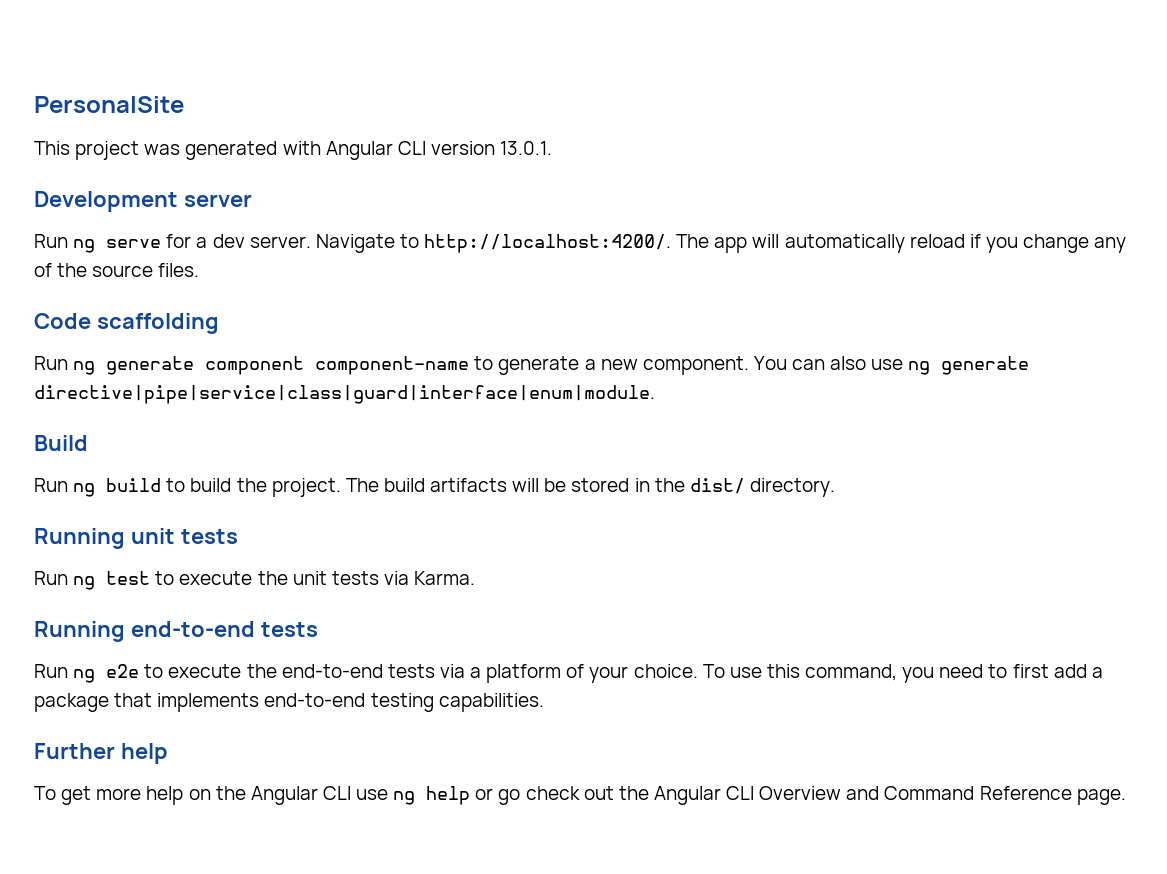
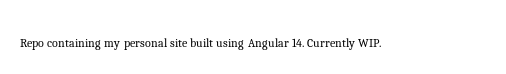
[34,96,184,113] [34,141,553,160] [34,191,252,212] [34,234,1127,253] [34,263,200,277] [34,313,219,334] [34,356,1030,375] [34,385,655,404] [34,435,88,451] [34,478,835,497] [34,528,238,549] [34,571,476,590] [34,621,318,642] [34,664,1103,683] [34,693,544,712] [34,743,168,764] [34,786,1126,805] PersonalSite // This project was generated with Angular CLI version 13.0.1. // Development server // Run ng serve for a dev server. Navigate to http://localhost:4200/. The app will automatically reload if you change any of the source files. // Code scaffolding // Run ng generate component component-name to generate a new component. You can also use ng generate directive|pipe|service|class|guard|interface|enum|module. // Build // Run ng build to build the project. The build artifacts will be stored in the dist/ directory. // Running unit tests // Run ng test to execute the unit tests via Karma. // Running end-to-end tests // Run ng e2e to execute the end-to-end tests via a platform of your choice. To use this command, you need to first add a package that implements end-to-end testing capabilities. // Further help // To get more help on the Angular CLI use ng help or go check out the Angular CLI Overview and Command Reference page. -> [20,38,382,50] Repo containing my personal site built using Angular 14. Currently WIP.

